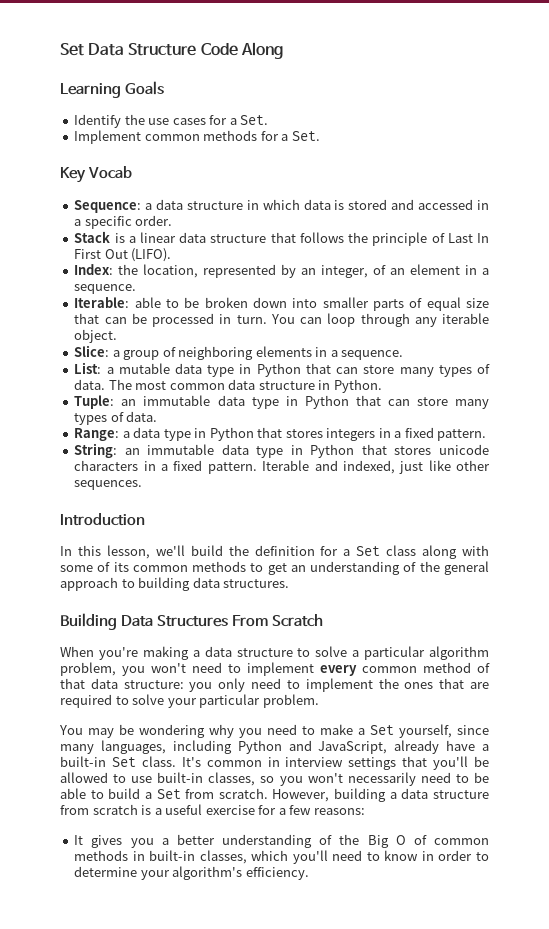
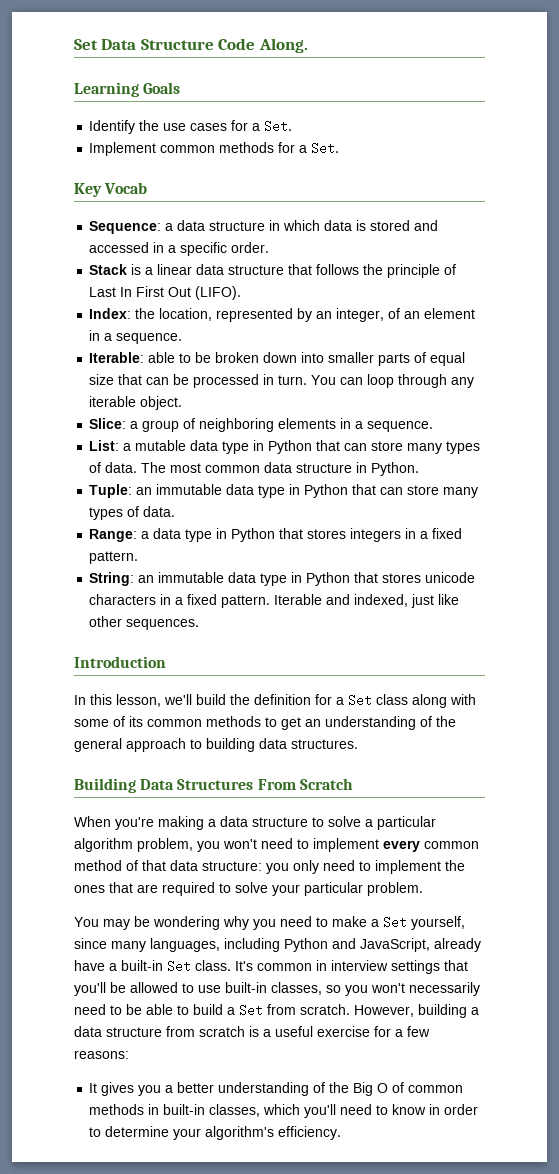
[240,42,283,59] Along -> [258,38,308,53] Along.

